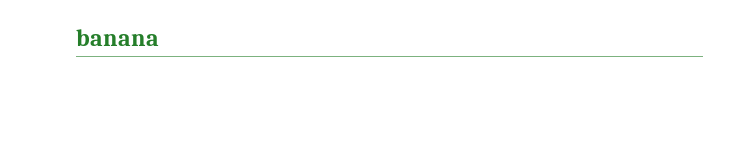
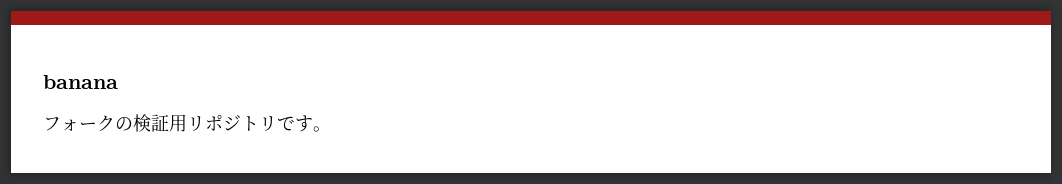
(159, 37) none -> [43,114,331,132] // フォークの検証用リポジトリです。

